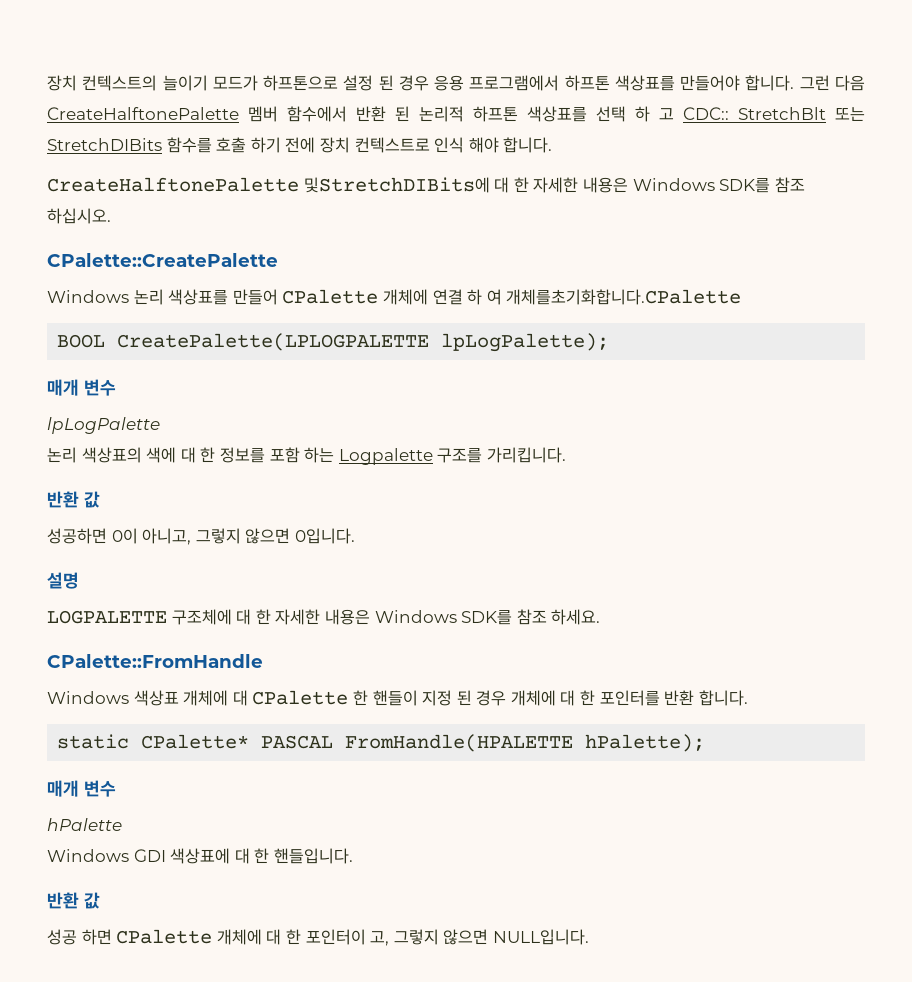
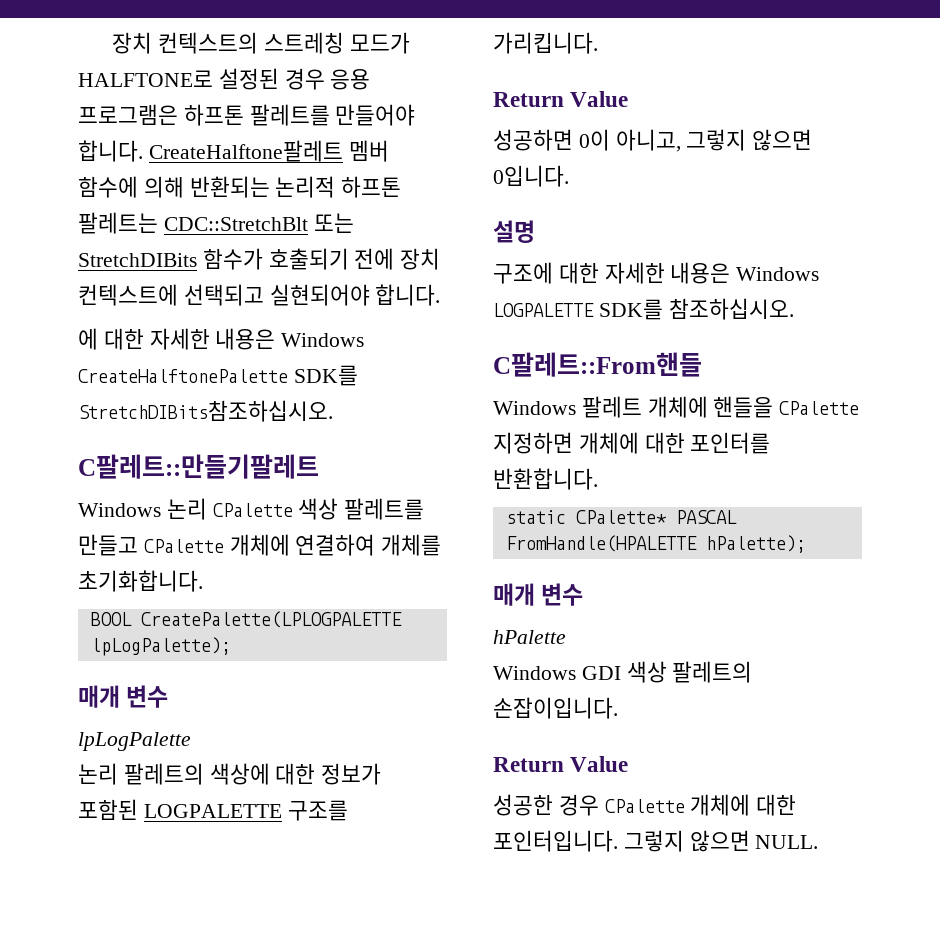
[162,75,865,91] [47,106,865,122] [47,137,553,153] [47,177,805,193] [47,208,111,224] [47,253,278,267] [47,289,742,305] 늘이기 모드가 하프톤으로 설정 된 경우 응용 프로그램에서 하프톤 색상표를 만들어야 합니다. 그런 다음 CreateHalftonePalette 멤버 함수에서 반환 된 논리적 하프톤 색상표를 선택 하 고 CDC:: StretchBlt 또는 StretchDIBits 함수를 호출 하기 전에 장치 컨텍스트로 인식 해야 합니다. // CreateHalftonePalette 및StretchDIBits에 대 한 자세한 내용은 Windows SDK를 참조 하십시오. // CPalette::CreatePalette // Windows 논리 색상표를 만들어 CPalette 개체에 연결 하 여 개체를초기화합니다.CPalette -> [263,32,410,54] [78,68,371,90] [78,104,416,126] [78,140,389,162] [78,176,402,198] [78,212,354,234] [78,248,441,270] [78,284,441,306] [78,328,365,350] [78,365,358,386] [78,400,333,422] [78,454,319,479] [78,498,425,520] [78,534,442,556] [78,570,203,592] 스트레칭 모드가 HALFTONE로 설정된 경우 응용 프로그램은 하프톤 팔레트를 만들어야 합니다. CreateHalftone팔레트 멤버 함수에 의해 반환되는 논리적 하프톤 팔레트는 CDC::StretchBlt 또는 StretchDIBits 함수가 호출되기 전에 장치 컨텍스트에 선택되고 실현되어야 합니다. // 에 대한 자세한 내용은 Windows CreateHalftonePalette SDK를 StretchDIBits참조하십시오. // C팔레트::만들기팔레트 // Windows 논리 CPalette 색상 팔레트를 만들고 CPalette 개체에 연결하여 개체를 초기화합니다.
[81,447,433,465] 색상표의 색에 대 한 정보를 포함 하는 Logpalette -> [123,763,382,785] [78,799,282,820] 팔레트의 색상에 대한 정보가 포함된 LOGPALETTE
[47,491,100,508] 반환 값 -> [493,91,629,107] Return Value
[47,609,601,625] [47,654,263,668] [47,690,748,706] LOGPALETTE 구조체에 대 한 자세한 내용은 Windows SDK를 참조 하세요. // CPalette::FromHandle // Windows 색상표 개체에 대 CPalette 한 핸들이 지정 된 경우 개체에 대 한 포인터를 반환 합니다. -> [493,262,820,284] [493,298,794,320] [493,352,702,377] [493,396,860,418] [493,432,771,454] [493,468,598,490] 구조에 대한 자세한 내용은 Windows LOGPALETTE SDK를 참조하십시오. // C팔레트::From핸들 // Windows 팔레트 개체에 핸들을 CPalette 지정하면 개체에 대한 포인터를 반환합니다.
[170,848,353,864] [47,892,100,909] [47,929,589,946] 색상표에 대 한 핸들입니다. // 반환 값 // 성공 하면 CPalette 개체에 대 한 포인터이 고, 그렇지 않으면 NULL입니다. -> [626,661,753,683] [493,697,618,719] [493,756,629,772] [493,794,797,816] [493,830,819,852] 색상 팔레트의 손잡이입니다. // Return Value // 성공한 경우 CPalette 개체에 대한 포인터입니다. 그렇지 않으면 NULL.

